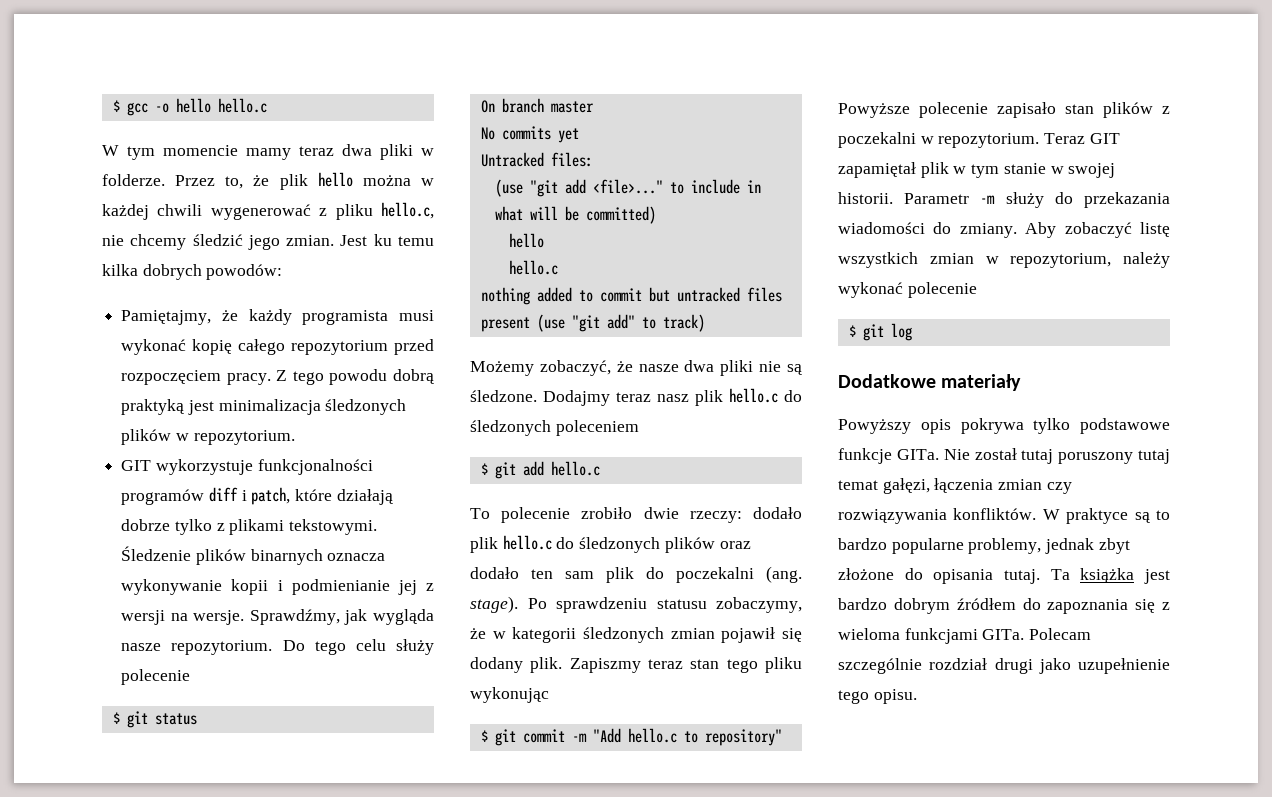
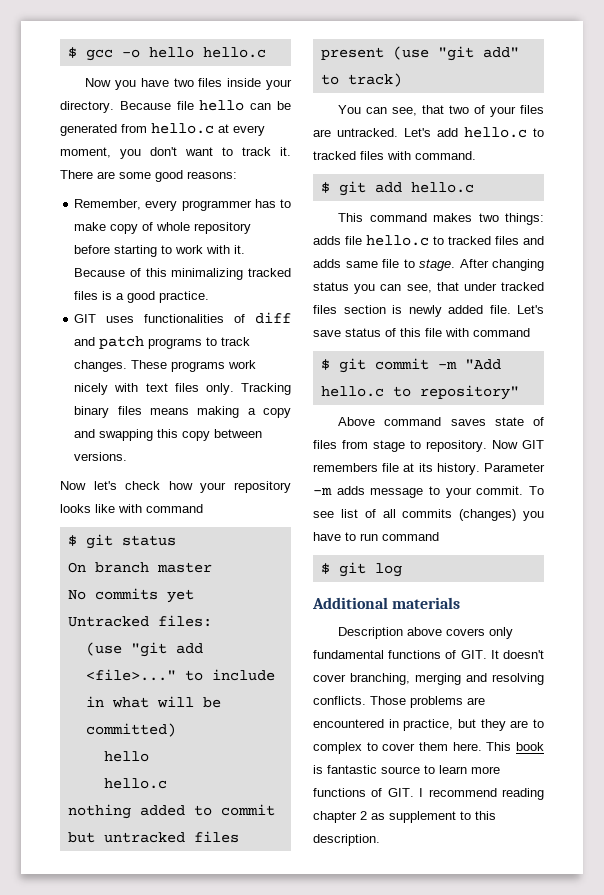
[102,144,434,160] [102,172,434,190] [102,202,434,220] [102,234,434,250] [102,264,283,280] [121,309,434,325] [121,339,434,355] [121,369,435,385] [121,399,407,415] [121,429,295,445] [121,459,373,475] [121,487,393,505] [121,519,378,535] [121,546,386,565] [121,579,434,595] [121,609,435,625] [121,639,434,655] [121,669,191,685] W tym momencie mamy teraz dwa pliki w folderze. Przez to, że plik hello można w każdej chwili wygenerować z pliku hello.c, nie chcemy śledzić jego zmian. Jest ku temu kilka dobrych powodów: // Pamiętajmy, że każdy programista musi wykonać kopię całego repozytorium przed rozpoczęciem pracy. Z tego powodu dobrą praktyką jest minimalizacja śledzonych plików w repozytorium. // GIT wykorzystuje funkcjonalności programów diff i patch, które działają dobrze tylko z plikami tekstowymi. Śledzenie plików binarnych oznacza wykonywanie kopii i podmienianie jej z wersji na wersje. Sprawdźmy, jak wygląda nasze repozytorium. Do tego celu służy polecenie -> [85,78,292,90] [60,100,291,113] [60,123,265,136] [60,147,291,159] [60,170,237,182] [74,199,291,211] [74,222,252,234] [74,245,246,257] [74,268,291,280] [74,291,210,303] [74,312,291,324] [74,336,251,349] [74,360,257,372] [74,383,291,395] [74,406,291,418] [74,429,263,441] [74,452,128,461] [60,481,291,493] [60,504,203,513] Now you have two files inside your directory. Because file hello can be generated from hello.c at every moment, you don't want to track it. There are some good reasons: // Remember, every programmer has to make copy of whole repository before starting to work with it. Because of this minimalizing tracked files is a good practice. // GIT uses functionalities of diff and patch programs to track changes. These programs work nicely with text files only. Tracking binary files means making a copy and swapping this copy between versions. // Now let's check how your repository looks like with command
[470,360,802,376] [470,388,802,406] [470,420,639,436] [480,461,600,479] [470,507,802,523] [470,535,751,553] [470,566,802,583] [470,596,802,613] [470,627,802,643] [470,657,802,673] [470,687,549,703] Możemy zobaczyć, że nasze dwa pliki nie są śledzone. Dodajmy teraz nasz plik hello.c do śledzonych poleceniem // $ git add hello.c // To polecenie zrobiło dwie rzeczy: dodało plik hello.c do śledzonych plików oraz dodało ten sam plik do poczekalni (ang. stage). Po sprawdzeniu statusu zobaczymy, że w kategorii śledzonych zmian pojawił się dodany plik. Zapiszmy teraz stan tego pliku wykonując -> [338,105,544,117] [313,127,544,138] [313,151,476,160] [320,181,474,196] [338,213,544,225] [313,235,544,246] [313,259,544,271] [313,282,544,294] [313,305,544,317] [313,328,530,337] You can see, that two of your files are untracked. Let's add hello.c to tracked files with command. // $ git add hello.c // This command makes two things: adds file hello.c to tracked files and adds same file to stage. After changing status you can see, that under tracked files section is newly added file. Let's save status of this file with command
[838,102,1170,118] [838,132,1120,148] [838,162,1116,178] [838,192,1170,208] [838,222,1170,238] [838,252,1170,268] [838,282,977,298] [848,323,912,341] [838,374,1022,391] [838,418,1170,434] [838,448,1170,464] [838,478,1072,494] [838,508,1170,524] [838,538,1130,554] [838,568,1170,584] [838,598,1170,614] [838,628,1092,644] [838,658,1170,674] [838,689,917,704] Powyższe polecenie zapisało stan plików z poczekalni w repozytorium. Teraz GIT zapamiętał plik w tym stanie w swojej historii. Parametr -m służy do przekazania wiadomości do zmiany. Aby zobaczyć listę wszystkich zmian w repozytorium, należy wykonać polecenie // $ git log // Dodatkowe materiały // Powyższy opis pokrywa tylko podstawowe funkcje GITa. Nie został tutaj poruszony tutaj temat gałęzi, łączenia zmian czy rozwiązywania konfliktów. W praktyce są to bardzo popularne problemy, jednak zbyt złożone do opisania tutaj. Ta książka jest bardzo dobrym źródłem do zapoznania się z wieloma funkcjami GITa. Polecam szczególnie rozdział drugi jako uzupełnienie tego opisu. -> [338,417,544,426] [313,440,544,452] [313,463,545,475] [313,486,544,498] [313,509,544,521] [313,532,439,541] [320,562,402,577] [312,597,461,609] [338,627,514,639] [313,650,544,659] [313,673,544,685] [313,696,485,708] [313,719,544,731] [313,742,544,754] [313,765,500,774] [313,788,544,800] [313,811,496,823] [313,834,380,846] Above command saves state of files from stage to repository. Now GIT remembers file at its history. Parameter -m adds message to your commit. To see list of all commits (changes) you have to run command // $ git log // Additional materials // Description above covers only fundamental functions of GIT. It doesn't cover branching, merging and resolving conflicts. Those problems are encountered in practice, but they are to complex to cover them here. This book is fantastic source to learn more functions of GIT. I recommend reading chapter 2 as supplement to this description.

